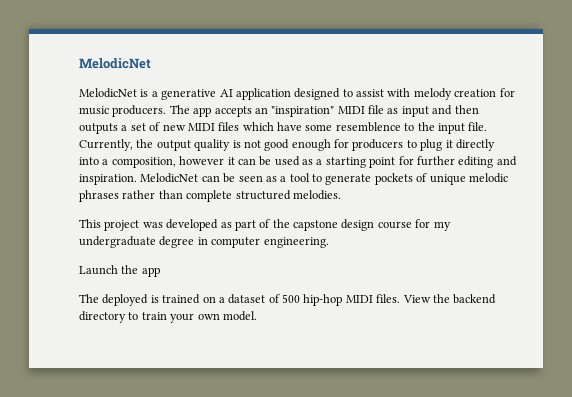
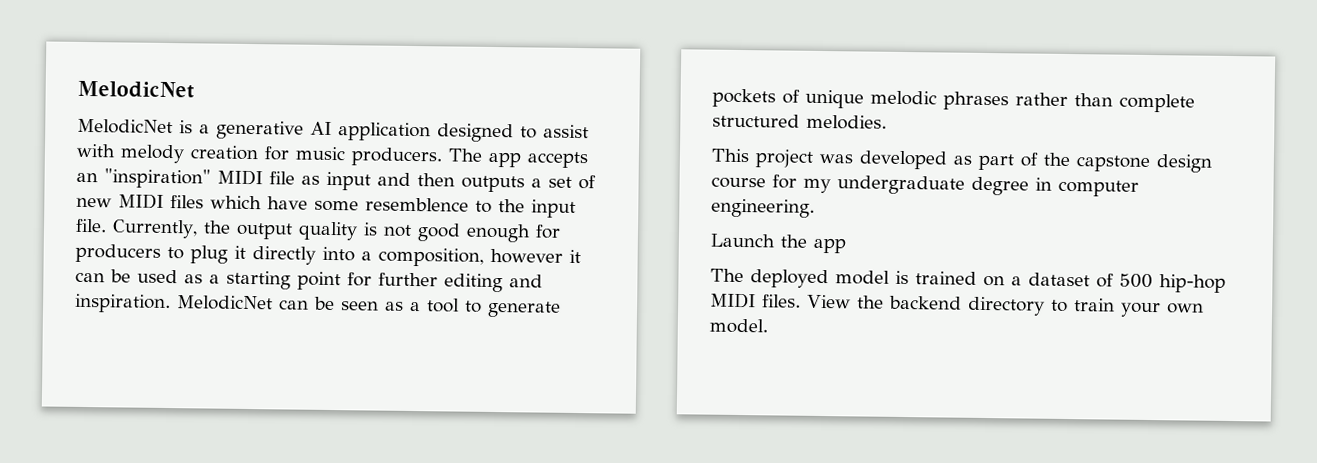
(149, 300) none -> [835,270,890,285] model

